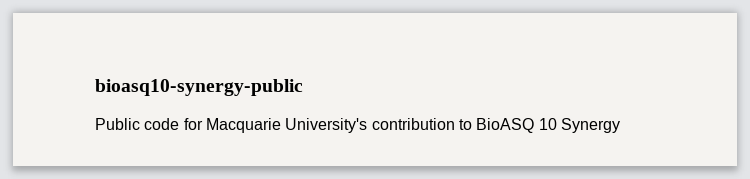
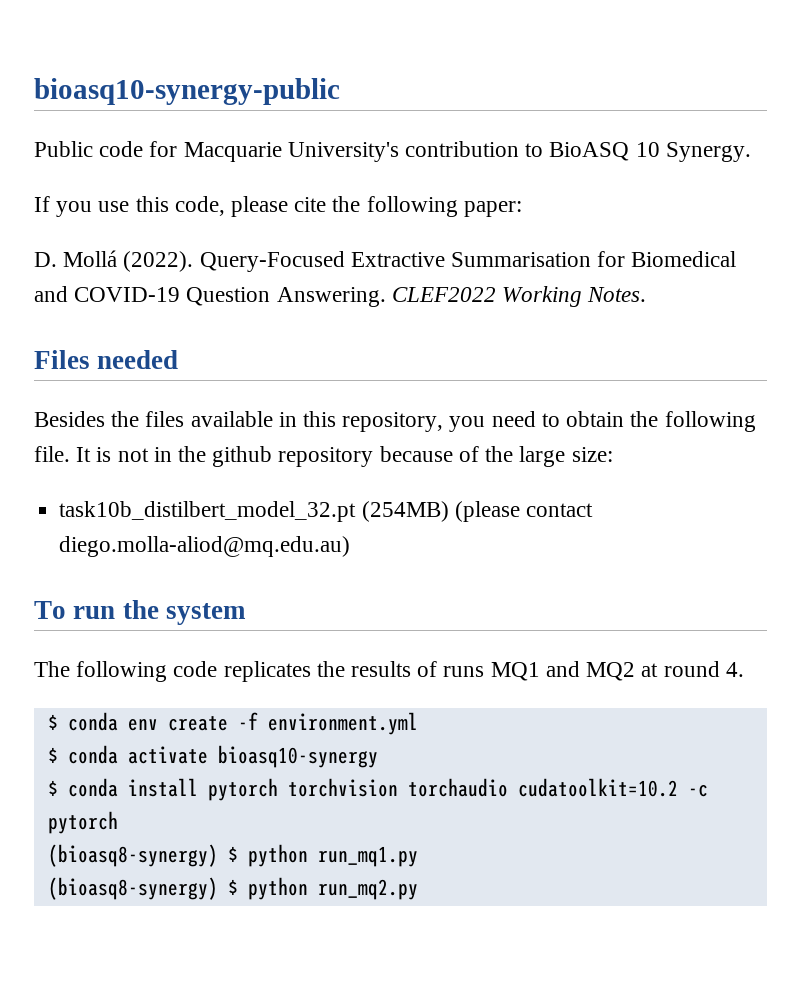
[560,118,620,133] Synergy -> [665,142,751,162] [34,196,522,217] [34,250,737,272] [34,286,647,307] [34,350,179,369] [34,411,756,432] [34,446,613,467] [59,501,593,522] [59,536,351,557] [34,600,246,625] [34,661,744,682] [47,712,418,735] [47,745,378,768] [47,778,708,801] [47,811,118,834] [47,844,418,867] [47,877,418,900] Synergy. // If you use this code, please cite the following paper: // D. Mollá (2022). Query-Focused Extractive Summarisation for Biomedical and COVID-19 Question Answering. CLEF2022 Working Notes. // Files needed // Besides the files available in this repository, you need to obtain the following file. It is not in the github repository because of the large size: // task10b_distilbert_model_32.pt (254MB) (please contact diego.molla-aliod@mq.edu.au) // To run the system // The following code replicates the results of runs MQ1 and MQ2 at round 4. // $ conda env create -f environment.yml // $ conda activate bioasq10-synergy // $ conda install pytorch torchvision torchaudio cudatoolkit=10.2 -c pytorch // (bioasq8-synergy) $ python run_mq1.py // (bioasq8-synergy) $ python run_mq2.py

